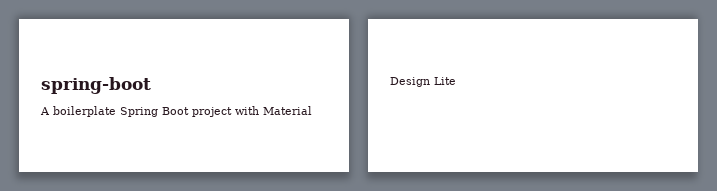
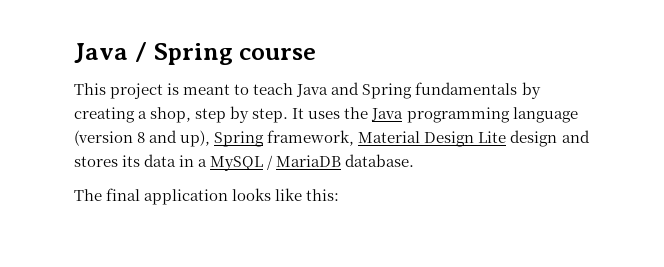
[41,77,151,94] [40,106,312,117] [390,77,456,87] spring-boot // A boilerplate Spring Boot project with Material Design Lite -> [74,42,317,65] [74,82,541,99] [74,106,578,123] [74,130,590,147] [74,154,415,171] [74,188,340,205] Java / Spring course // This project is meant to teach Java and Spring fundamentals by creating a shop, step by step. It uses the Java programming language (version 8 and up), Spring framework, Material Design Lite design and stores its data in a MySQL / MariaDB database. // The final application looks like this:

